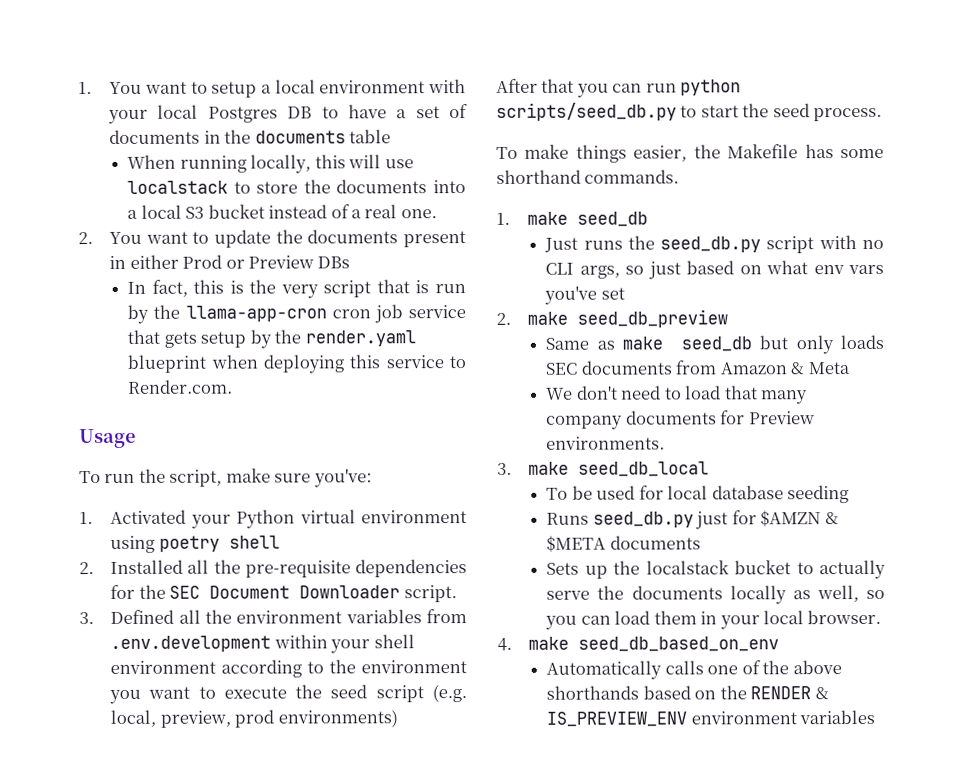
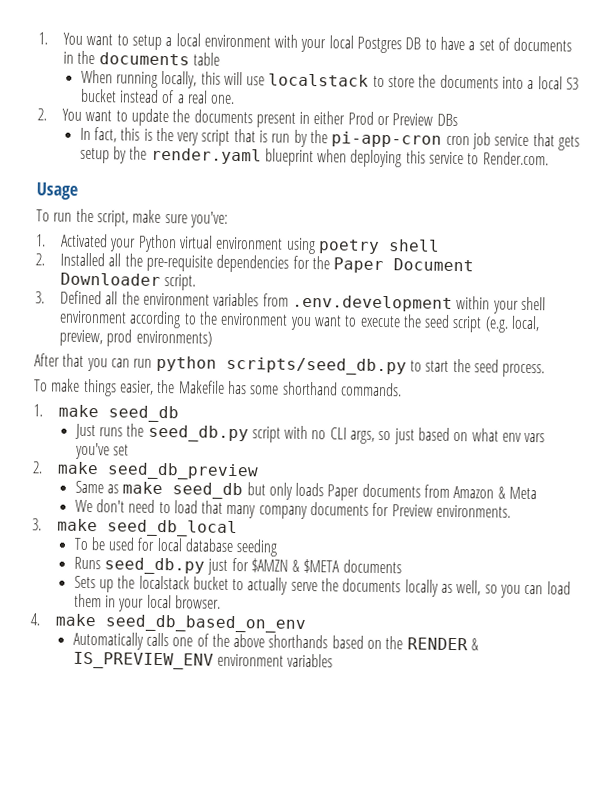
[185,305,327,322] llama-app-cron -> [331,131,443,148] pi-app-cron
[169,585,201,599] SEC -> [333,257,385,274] Paper
[545,362,578,375] SEC -> [327,484,360,501] Paper

